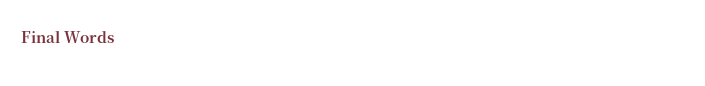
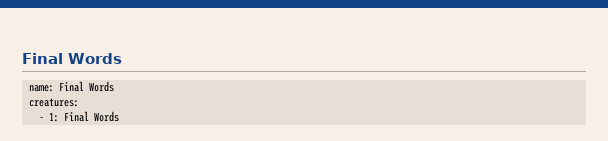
[21,30,115,43] Final Words -> [22,53,122,64] [28,81,114,92] [28,98,79,107] [38,111,119,122] Final Words // name: Final Words // creatures: // - 1: Final Words

